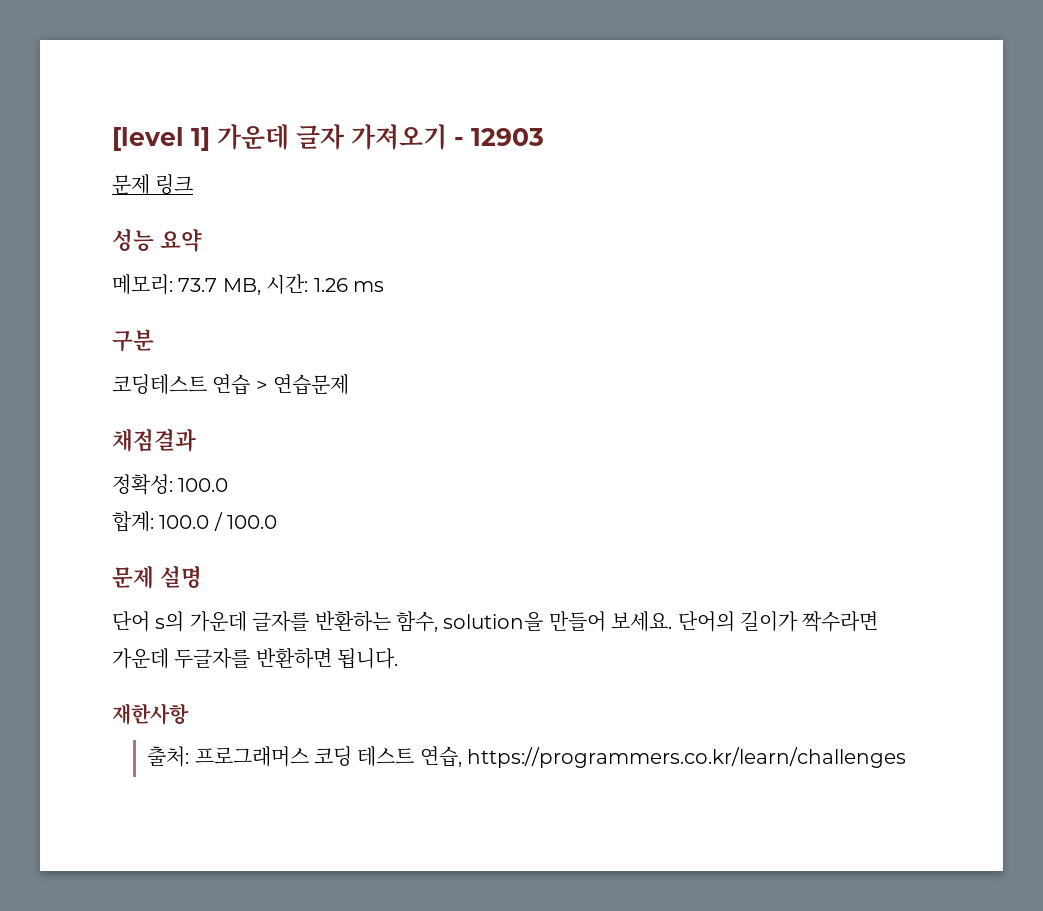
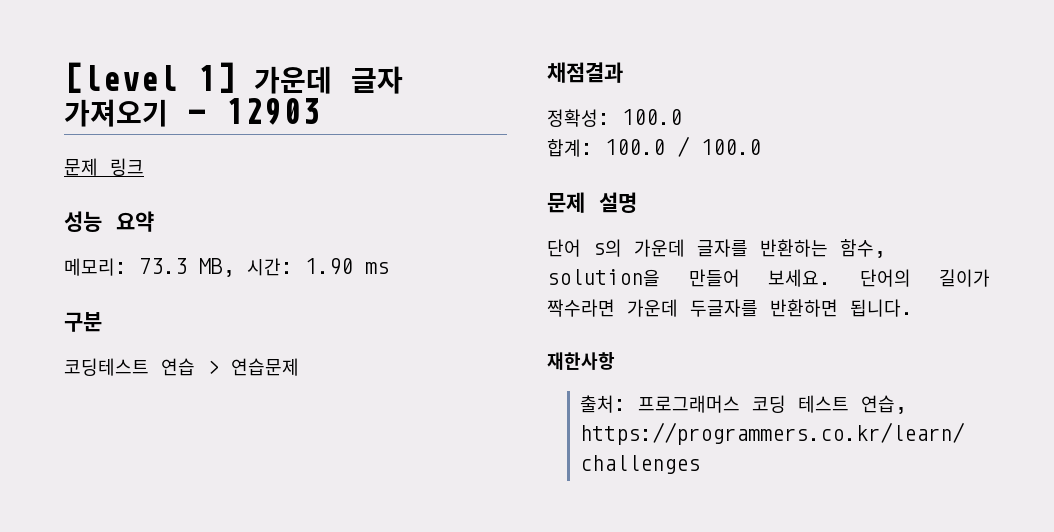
[178,278,218,292] 73.7 -> [139,258,187,274] 73.3
[313,278,348,292] 1.26 -> [305,258,353,275] 1.90

